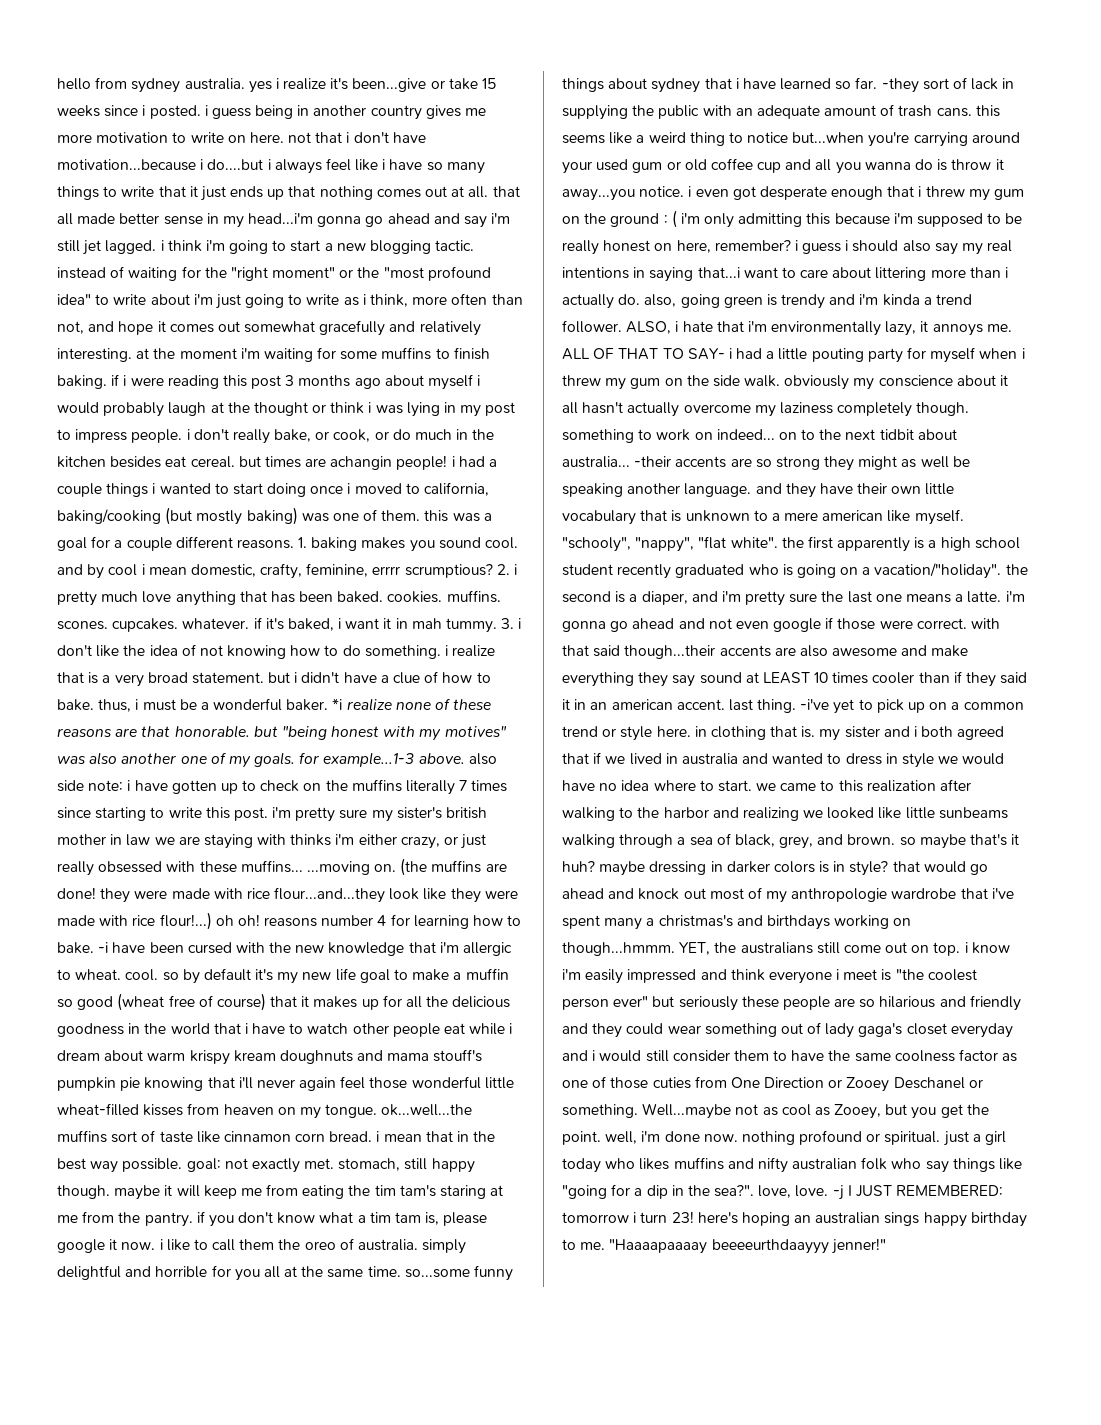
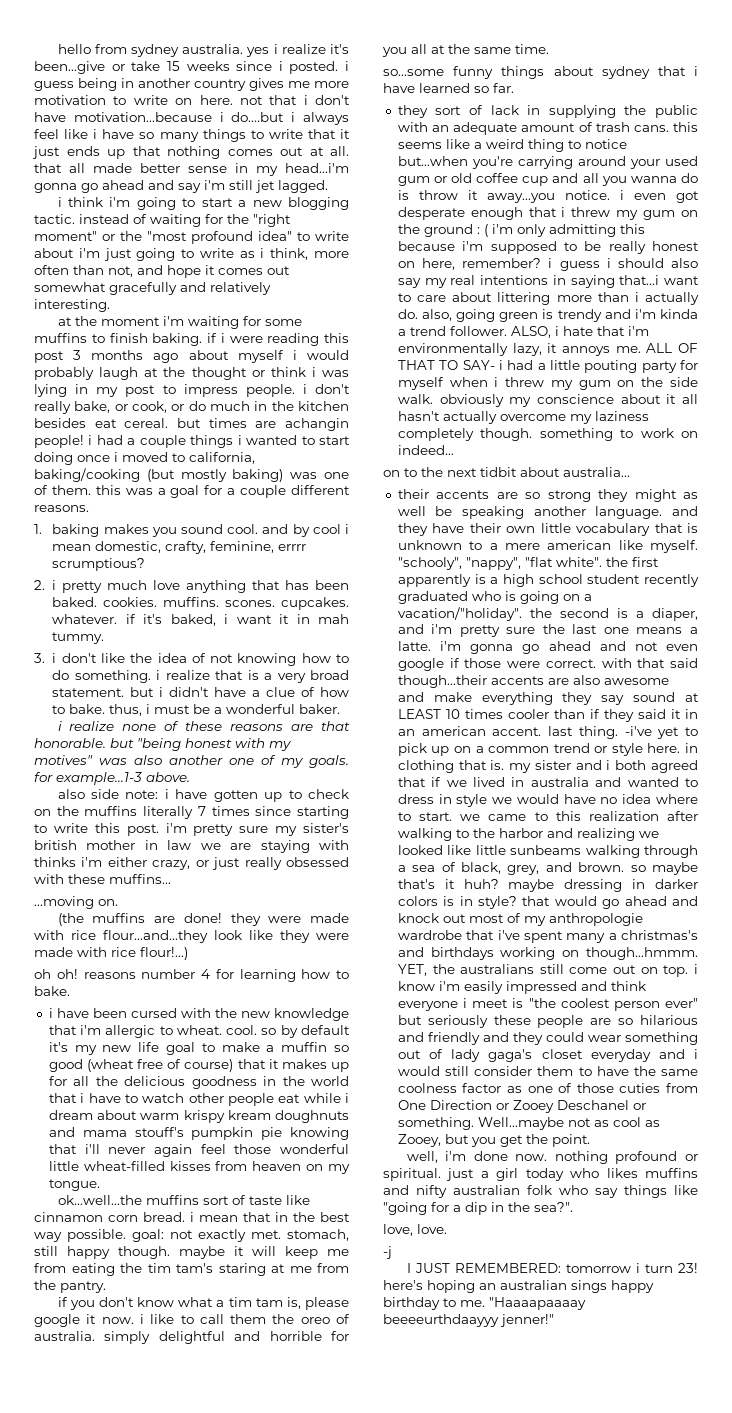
(157, 247) none -> (328, 186) //
(132, 355) none -> (110, 305) //
(294, 544) none -> (89, 508) //
(493, 571) none -> (146, 564) //
(498, 625) none -> (105, 638) //
[332,698,343,710] *i -> [57,721,62,731] // i
(465, 758) none -> (190, 777) //
(303, 866) none -> (171, 879) //
(397, 868) none -> (118, 902) //
(212, 921) none -> (188, 953) //
[98,942,109,953] -i -> [48,1008,53,1018] // i
(378, 1111) none -> (100, 1185) //
(193, 1219) none -> (106, 1287) //
(401, 1271) none -> (549, 49) //
[881,78,919,93] -they -> [397,105,428,118] // they
(775, 434) none -> (454, 450) //
[634,456,672,467] -their -> [397,489,429,499] // their
(601, 1138) none -> (590, 1140) //
(755, 1191) none -> (573, 1207) //
(829, 1191) none -> (447, 1229) //
(844, 1192) none -> (392, 1252) //

